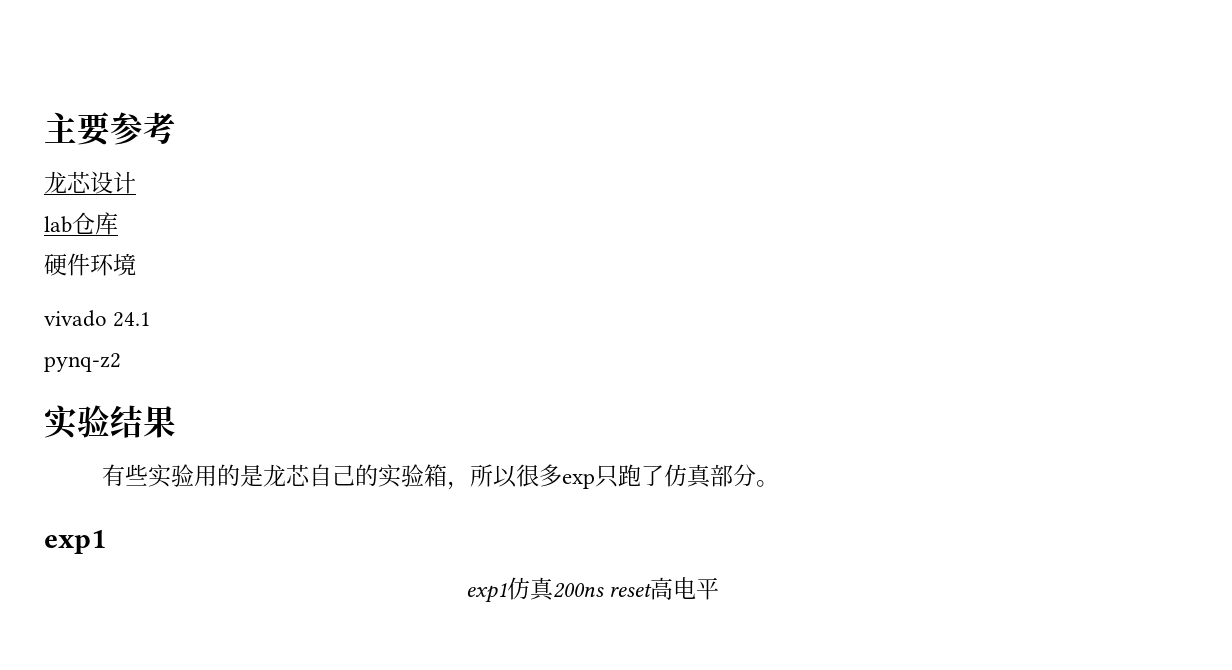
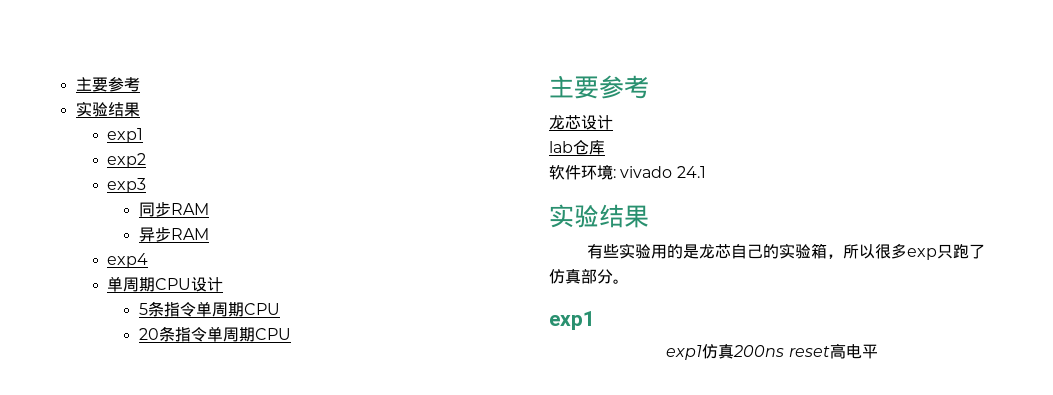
[44,112,176,147] 主要参考 -> [75,77,140,92] [75,101,140,117] [107,128,144,143] [107,153,147,168] [107,178,147,193] [138,202,209,217] [138,227,209,242] [107,253,149,268] [107,276,224,292] [138,301,280,317] [138,326,291,342] [549,75,649,99] 主要参考 // 实验结果 // exp1 // exp2 // exp3 // 同步RAM // 异步RAM // exp4 // 单周期CPU设计 // 5条指令单周期CPU // 20条指令单周期CPU // 主要参考
[44,253,67,276] 硬 -> [549,164,565,180] 软
(136, 264) // -> [613,169,616,178] :
[44,353,121,372] // pynq-z2 -> (706, 172) none

